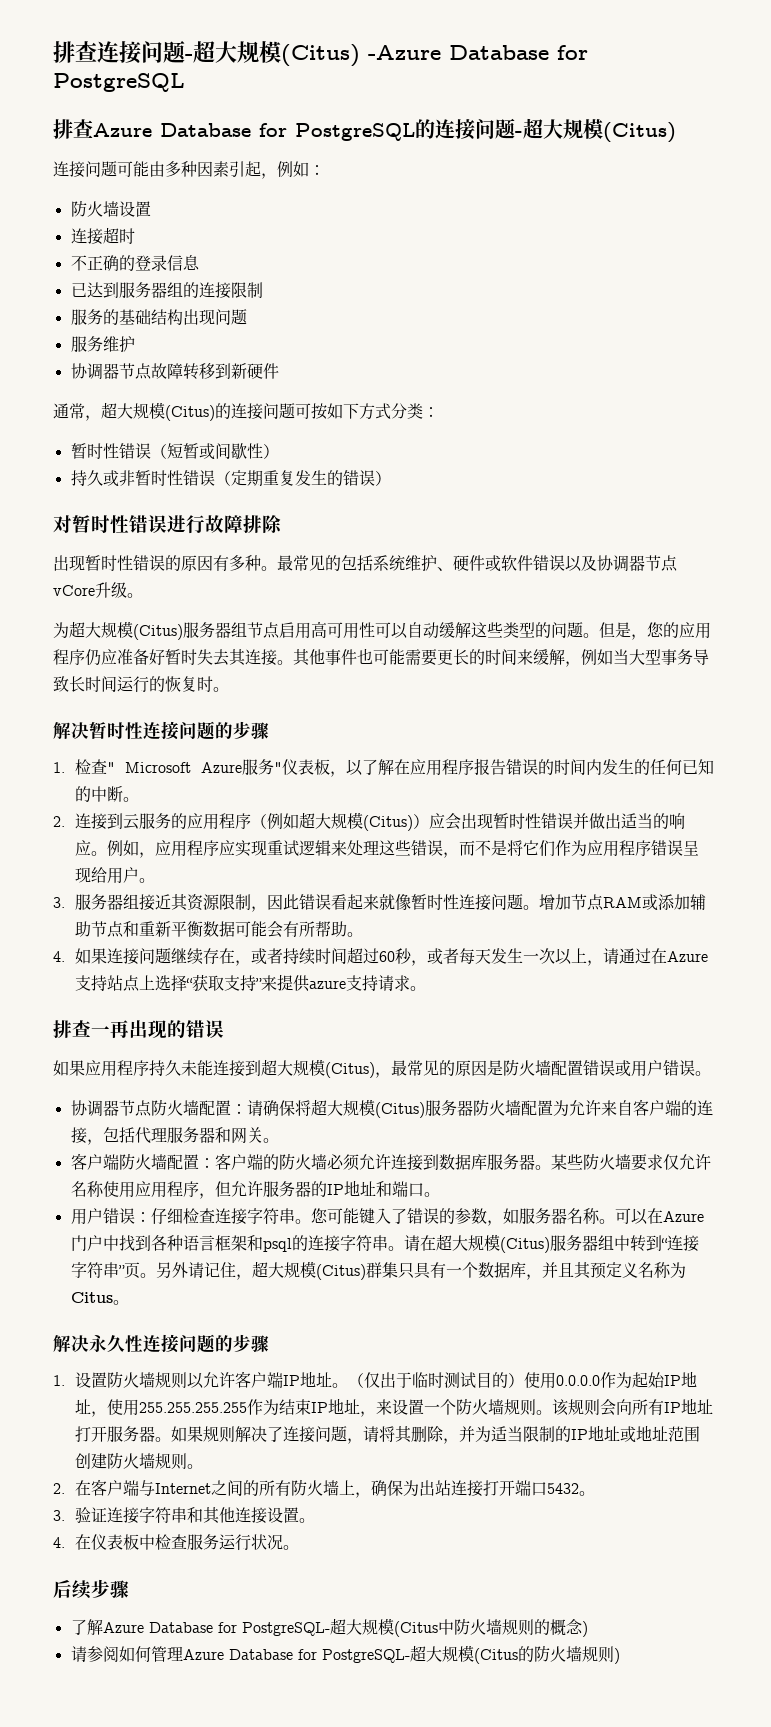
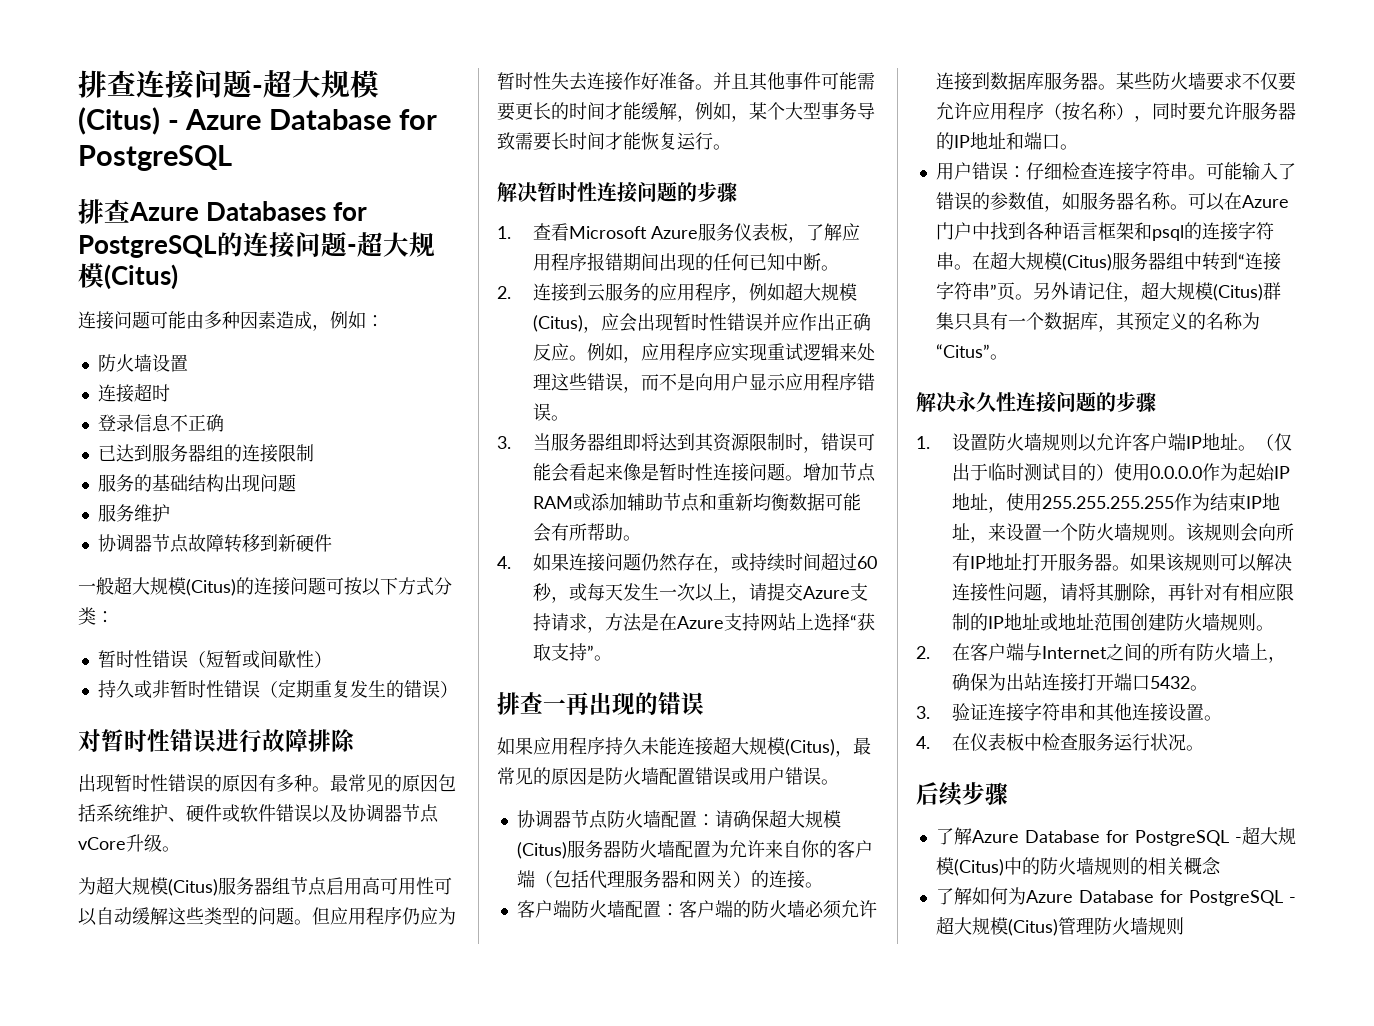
[368,45,441,60] -Azure -> [167,109,262,130] - Azure
[160,123,251,137] Database -> [205,201,326,221] Databases
[229,161,261,178] 引起 -> [276,311,312,329] 造成
[70,255,135,271] 不正确的 -> (170, 393) none
(200, 262) none -> [169,414,224,432] 不正确
[53,403,101,421] 通常， -> [78,577,114,595] 一般
[327,403,343,419] 如 -> [362,578,381,596] 以
(341, 563) none -> [402,774,438,792] 原因
[615,622,679,640] 是，您的 -> (330, 916) none
[117,649,293,666] 准备好暂时失去其连接。 -> [438,907,456,925] [497,72,749,91] 为暂时性失去连接作好准备。并且
[357,648,373,664] 也 -> (821, 81) none
[517,649,533,665] 来 -> [605,102,641,120] 才能
[613,649,629,665] 当 -> [731,102,785,122] ，某个
[69,676,213,693] 长时间运行的恢复时 -> [515,132,713,151] 需要长时间才能恢复运行
[75,759,116,775] 检查" -> [532,223,569,241] 查看
[274,762,282,773] " -> (734, 232) none
[346,759,410,776] 以了解在 -> [805,223,842,241] 了解
[490,759,634,775] 告错误的时间内发生 -> [604,253,695,271] 错期间出现
[75,786,92,802] 的 -> (785, 262) none
[251,814,268,829] （ -> [730,296,749,303] ，
[413,814,430,829] ） -> [582,326,601,333] ，
[589,813,686,829] 做出适当的响 -> [780,313,871,331] [532,343,551,361] 应作出正确反
[507,840,588,857] 将它们作为 -> [694,373,786,391] 向用户显示
[683,840,700,856] [75,867,156,884] [53,894,172,911] 呈现给用户。 // 3.服务器组接近 -> [550,415,569,421] [497,433,695,451] 。 // 3.当服务器组即将达到
[251,894,412,912] ，因此错误看起来就像 -> [784,433,875,453] [532,463,659,482] 时，错误可能会看起来像是
[171,921,188,937] 平 -> [752,493,771,511] 均
[171,948,204,965] 继续 -> [640,553,678,572] 仍然
[267,948,284,964] 者 -> (749, 562) none
[443,948,460,964] 者 -> (587, 592) none
[619,948,652,964] 通过 -> [766,583,868,601] [532,613,659,633] 提交Azure支持请求，方法是
[107,975,141,992] 站点 -> [759,613,796,631] 网站
[261,974,411,992] 来提供azure支持请求 -> (594, 652) none
[245,1060,261,1076] 到 -> (713, 746) none
[294,1100,311,1116] 将 -> (769, 819) none
[632,1099,713,1116] [70,1127,103,1145] 客户端的连接， -> [800,840,873,858] [516,870,553,888] 你的客户端（
(263, 1135) none -> [732,870,805,889] ）的连接
[662,1154,711,1170] [70,1181,231,1199] 仅允许名称使用应用程序，但 -> [1241,72,1296,91] [935,102,1206,122] 不仅要允许应用程序（按名称），同时要
[310,1208,375,1224] 您可能键 -> [1205,162,1260,180] 可能输
(487, 1216) none -> [1025,192,1044,210] 值
[403,1235,420,1251] 请 -> (972, 267) none
[541,1262,574,1278] 并且 -> (1116, 328) none
[637,1262,686,1278] [70,1292,113,1303] 名称为Citus -> [1187,312,1260,330] [935,344,990,358] 的名称为“Citus”
[203,1426,316,1443] 规则解决了连接 -> [1165,553,1292,572] [951,583,1006,602] 该规则可以解决连接性
[459,1426,524,1442] 并为适当 -> [1167,583,1276,601] 再针对有相应
[241,1618,454,1637] PostgreSQL-超大规模(Citus中 -> [1134,826,1296,846] [935,857,1040,876] PostgreSQL -超大规模(Citus)中的
(550, 1627) none -> [1147,857,1184,875] 相关
[581,1621,588,1637] [70,1645,620,1664] ) // 请参阅如何管理Azure Database for PostgreSQL-超大规模(Citus的防火墙规则) -> [935,887,1296,906] [935,916,1184,936] // 了解如何为Azure Database for PostgreSQL -超大规模(Citus)管理防火墙规则

